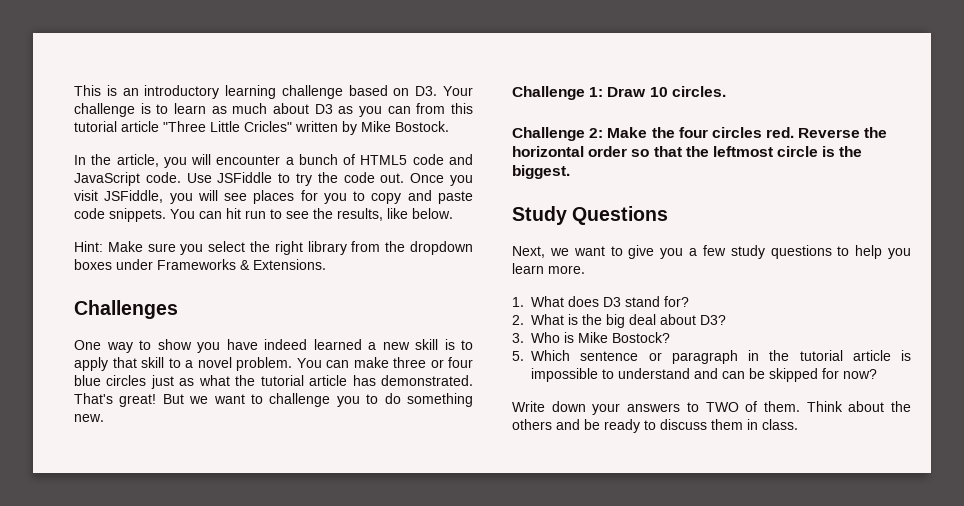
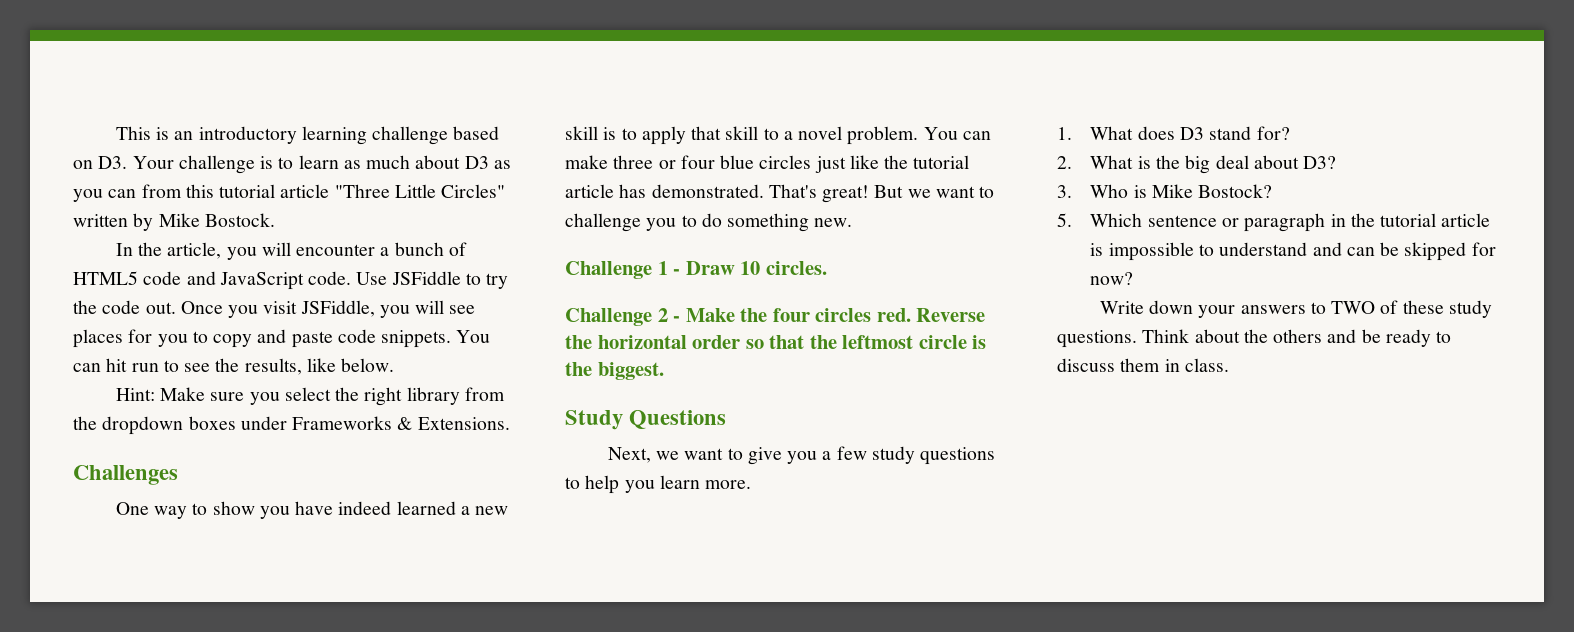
[244,121,292,132] Cricles" -> [441,184,506,198] Circles"
[179,375,230,386] as what -> [849,155,879,169] like
[589,87,604,97] 1: -> [657,261,681,275] 1 -
[589,128,604,138] 2: -> [657,308,681,322] 2 -
[763,401,800,412] them. -> [1402,300,1492,318] [1057,330,1137,348] these study questions.

